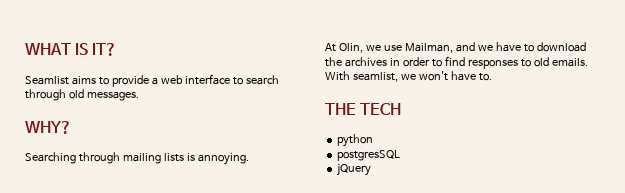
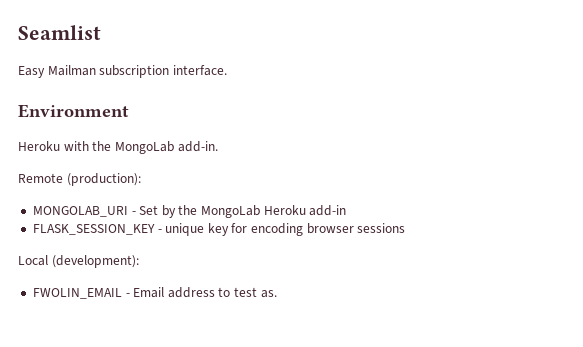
[25,43,118,56] [25,74,279,87] [25,89,139,101] [25,121,72,134] [25,152,249,165] [325,42,586,53] [325,56,588,69] [325,71,492,82] [325,103,402,115] [337,134,374,147] [337,150,401,161] [337,163,372,176] WHAT IS IT? // Seamlist aims to provide a web interface to search through old messages. // WHY? // Searching through mailing lists is annoying. // At Olin, we use Mailman, and we have to download the archives in order to find responses to old emails. With seamlist, we won't have to. // THE TECH // python // postgresSQL // jQuery -> [18,25,101,40] [18,65,227,78] [18,104,129,118] [18,141,218,154] [18,173,141,186] [32,205,347,218] [32,223,406,236] [18,255,139,268] [32,287,277,299] Seamlist // Easy Mailman subscription interface. // Environment // Heroku with the MongoLab add-in. // Remote (production): // MONGOLAB_URI - Set by the MongoLab Heroku add-in // FLASK_SESSION_KEY - unique key for encoding browser sessions // Local (development): // FWOLIN_EMAIL - Email address to test as.

